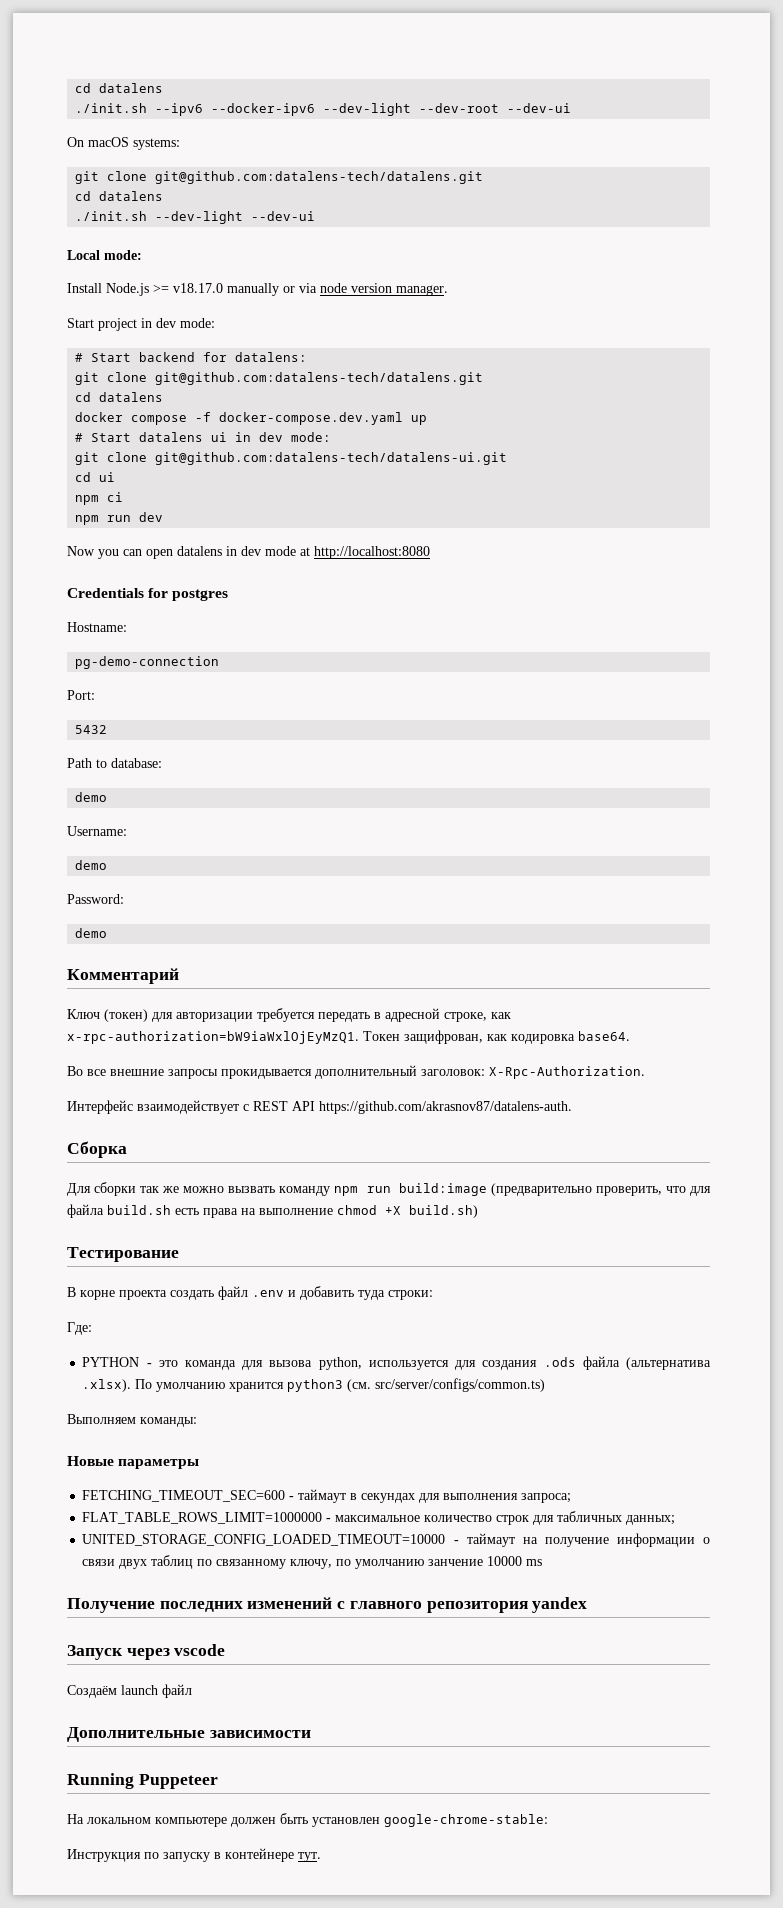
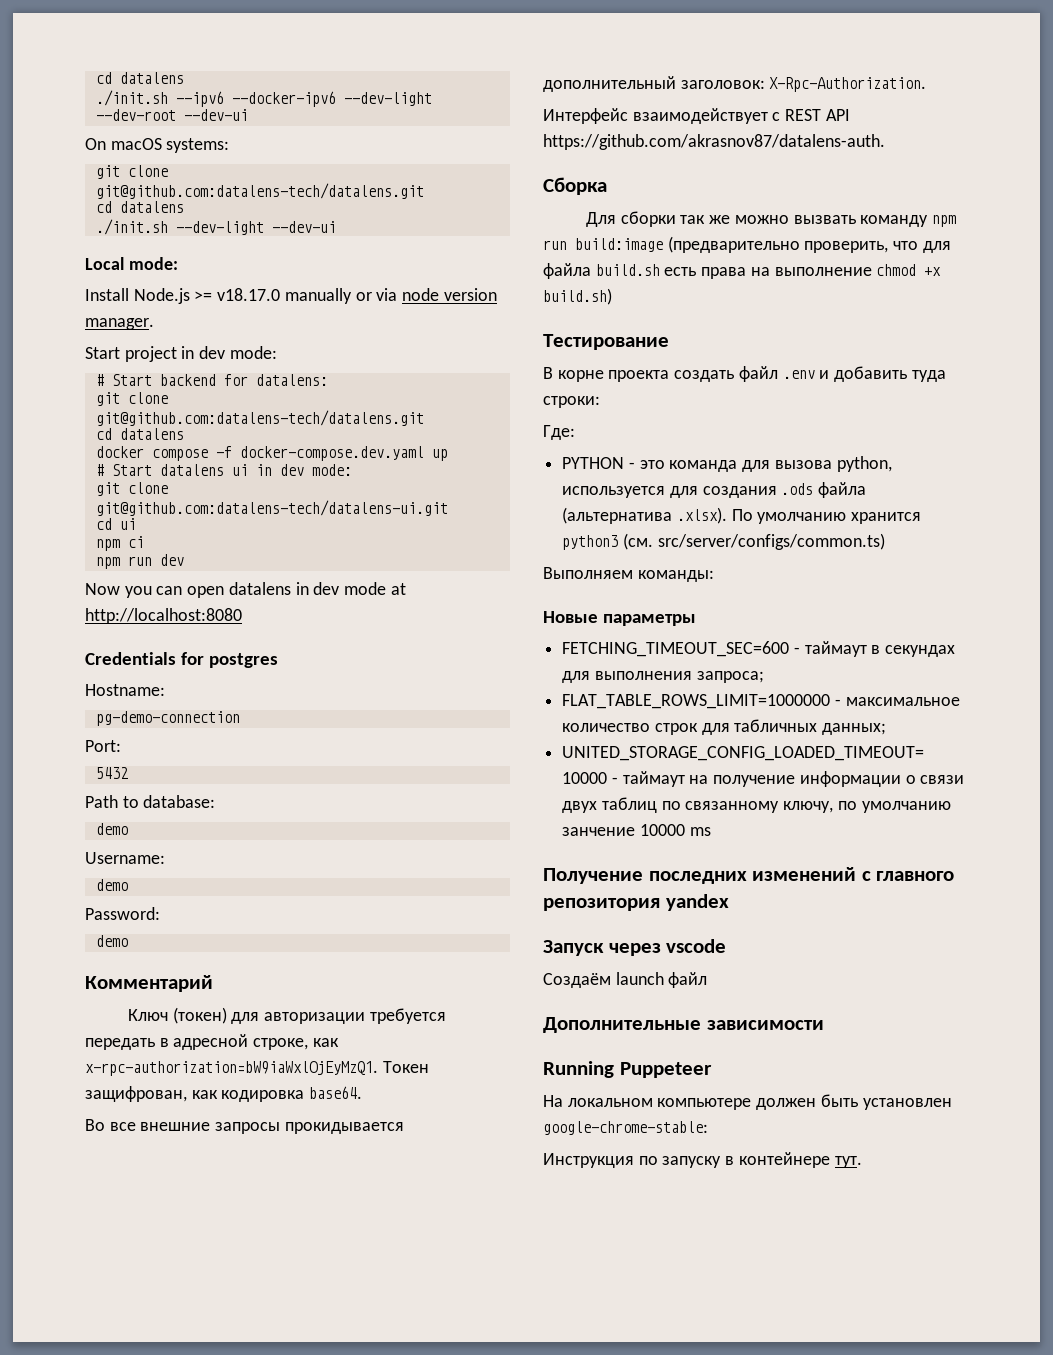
[385,1206,401,1215] +X -> [924,267,942,276] +x

